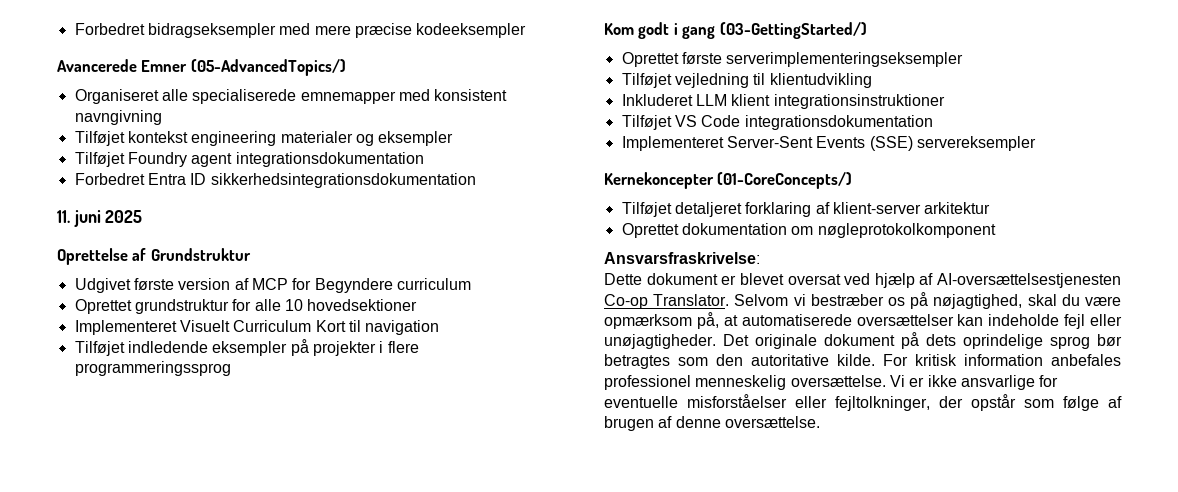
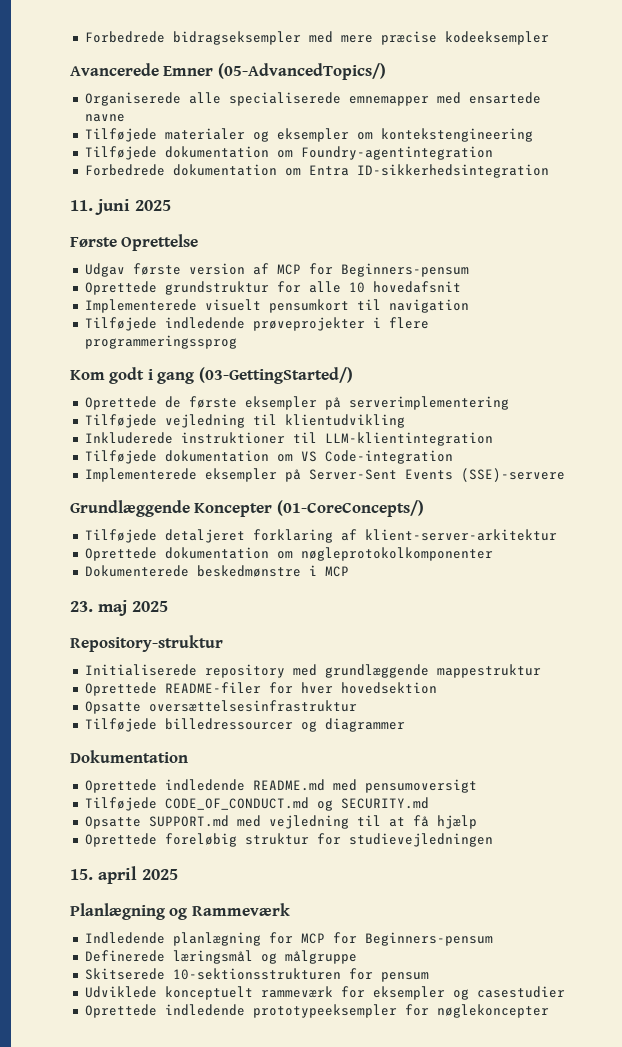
[74,23,145,35] Forbedret -> [84,31,165,43] Forbedrede
[74,89,159,104] Organiseret -> [84,92,181,106] Organiserede
[434,89,508,101] [74,110,162,125] [74,131,454,146] [74,152,424,167] [74,173,476,188] konsistent navngivning // Tilføjet kontekst engineering materialer og eksempler // Tilføjet Foundry agent integrationsdokumentation // Forbedret Entra ID sikkerhedsintegrationsdokumentation -> [468,92,541,104] [84,114,125,122] [84,128,533,142] [84,146,493,160] [84,164,549,178] ensartede navne // Tilføjede materialer og eksempler om kontekstengineering // Tilføjede dokumentation om Foundry-agentintegration // Forbedrede dokumentation om Entra ID-sikkerhedsintegration
(143, 216) none -> [70,237,117,247] Første
[132,248,251,261] [74,278,131,293] af Grundstruktur // Udgivet -> [84,263,125,277] // Udgav
[314,278,471,293] [74,299,132,314] Begyndere curriculum // Oprettet -> [340,263,469,277] [84,281,157,295] Beginners-pensum // Oprettede
[307,299,418,311] [74,320,440,335] [74,339,376,356] hovedsektioner // Implementeret Visuelt Curriculum Kort til navigation // Tilføjet indledende eksempler på projekter -> [372,281,461,293] [84,299,469,313] [84,317,365,331] hovedafsnit // Implementerede visuelt pensumkort til navigation // Tilføjede indledende prøveprojekter
[621,52,964,67] [621,73,872,88] [621,94,945,109] [621,115,933,130] [621,136,1036,151] [604,172,714,189] Oprettet første serverimplementeringseksempler // Tilføjet vejledning til klientudvikling // Inkluderet LLM klient integrationsinstruktioner // Tilføjet VS Code integrationsdokumentation // Implementeret Server-Sent Events (SSE) servereksempler // Kernekoncepter -> [84,396,509,410] [84,414,405,428] [84,432,493,446] [84,450,453,464] [84,468,565,482] [70,500,273,517] Oprettede de første eksempler på serverimplementering // Tilføjede vejledning til klientudvikling // Inkluderede instruktioner til LLM-klientintegration // Tilføjede dokumentation om VS Code-integration // Implementerede eksempler på Server-Sent Events (SSE)-servere // Grundlæggende Koncepter
[621,202,672,217] Tilføjet -> [84,529,157,543] Tilføjede
[832,202,991,214] [621,223,996,238] [604,252,760,264] [604,273,1121,288] [604,292,1121,309] [604,312,1122,329] [604,332,1122,349] [604,354,1121,369] [604,375,1059,390] [604,394,1122,411] [604,416,820,431] klient-server arkitektur // Oprettet dokumentation om nøgleprotokolkomponent // Ansvarsfraskrivelse: // Dette dokument er blevet oversat ved hjælp af AI-oversættelsestjenesten Co-op Translator. Selvom vi bestræber os på nøjagtighed, skal du være opmærksom på, at automatiserede oversættelser kan indeholde fejl eller unøjagtigheder. Det originale dokument på dets oprindelige sprog bør betragtes som den autoritative kilde. For kritisk information anbefales professionel menneskelig oversættelse. Vi er ikke ansvarlige for eventuelle misforståelser eller fejltolkninger, der opstår som følge af brugen af denne oversættelse. -> [364,529,557,541] [84,547,493,561] [84,565,349,577] [70,600,168,616] [70,635,223,652] [84,664,541,678] [84,682,437,696] [84,700,357,714] [84,718,405,732] [70,750,188,763] [84,779,477,793] [84,797,429,811] [84,815,477,829] [84,833,493,847] [70,866,178,884] [70,903,290,920] [84,932,493,946] [84,950,357,964] [84,968,429,982] [84,986,565,1000] [84,1004,549,1018] klient-server-arkitektur // Oprettede dokumentation om nøgleprotokolkomponenter // Dokumenterede beskedmønstre i MCP // 23. maj 2025 // Repository-struktur // Initialiserede repository med grundlæggende mappestruktur // Oprettede README-filer for hver hovedsektion // Opsatte oversættelsesinfrastruktur // Tilføjede billedressourcer og diagrammer // Dokumentation // Oprettede indledende README.md med pensumoversigt // Tilføjede CODE_OF_CONDUCT.md og SECURITY.md // Opsatte SUPPORT.md med vejledning til at få hjælp // Oprettede foreløbig struktur for studievejledningen // 15. april 2025 // Planlægning og Rammeværk // Indledende planlægning for MCP for Beginners-pensum // Definerede læringsmål og målgruppe // Skitserede 10-sektionsstrukturen for pensum // Udviklede konceptuelt rammeværk for eksempler og casestudier // Oprettede indledende prototypeeksempler for nøglekoncepter

